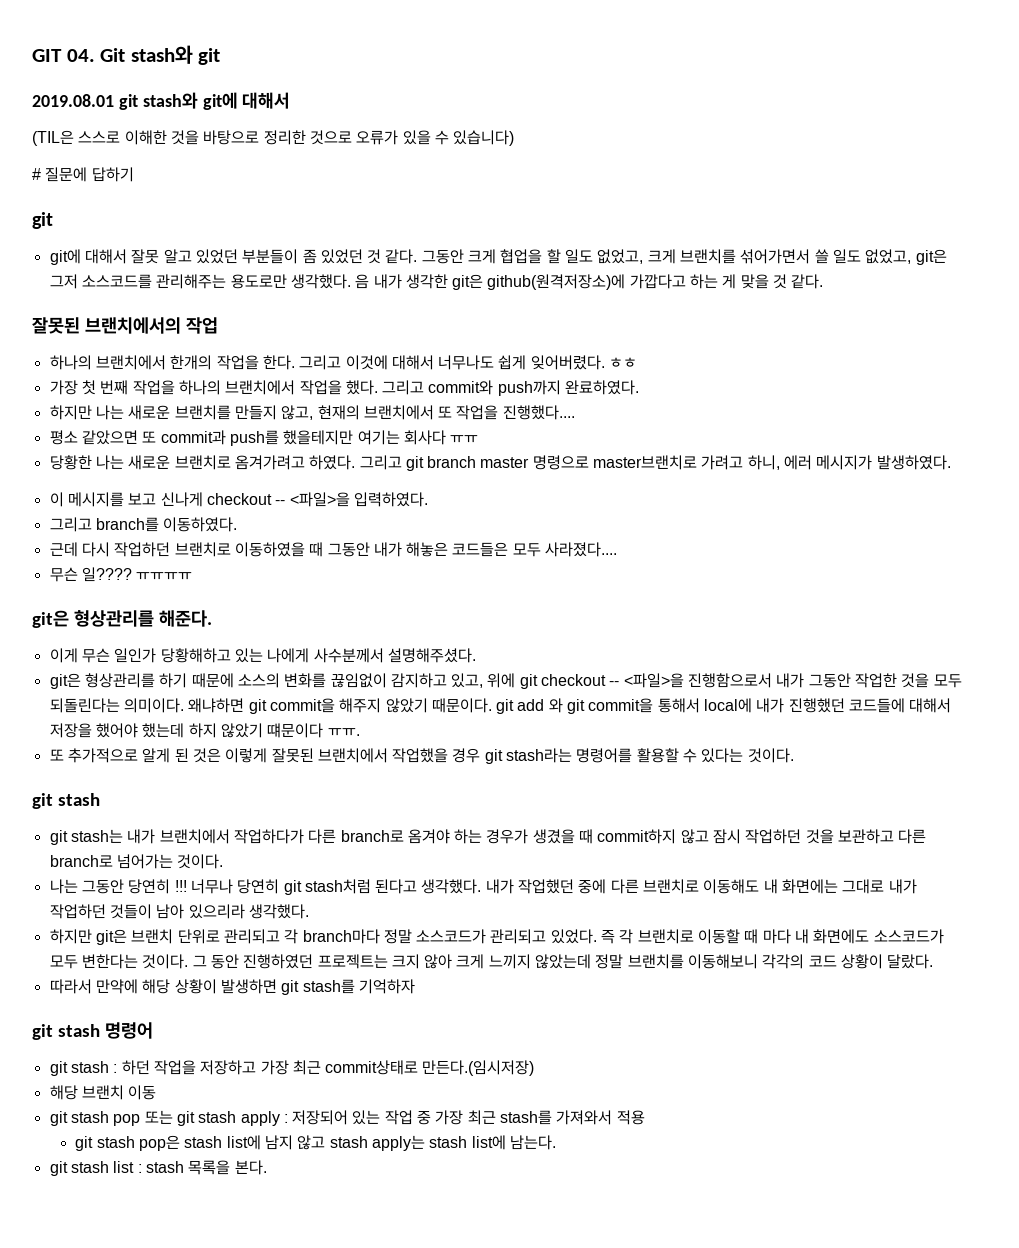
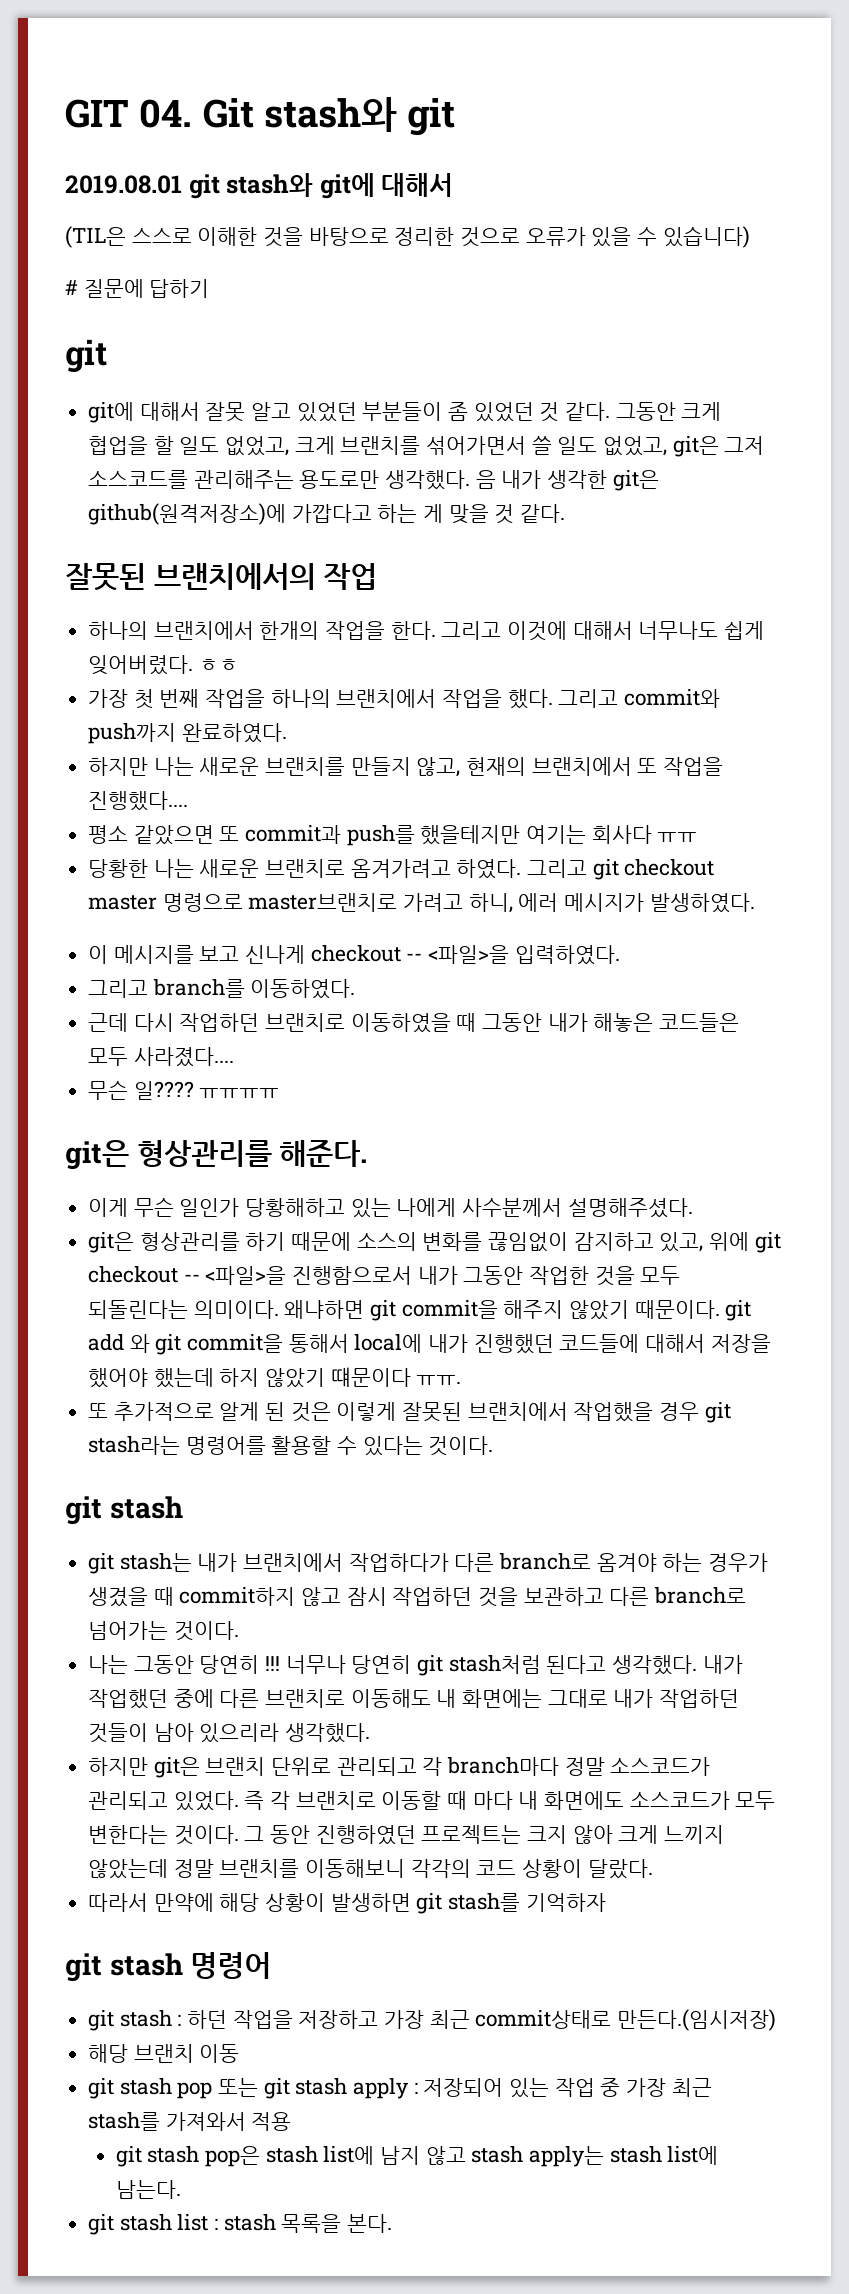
[427,456,477,468] branch -> [624,859,715,876] checkout

